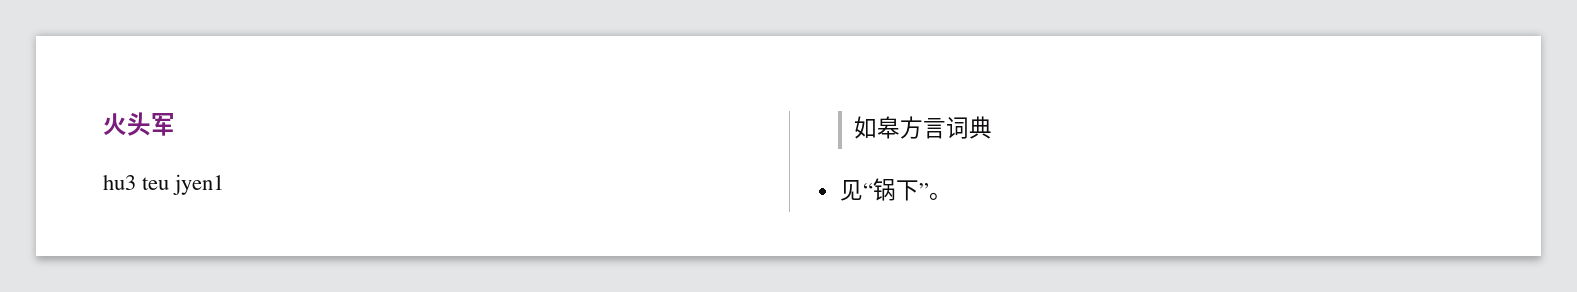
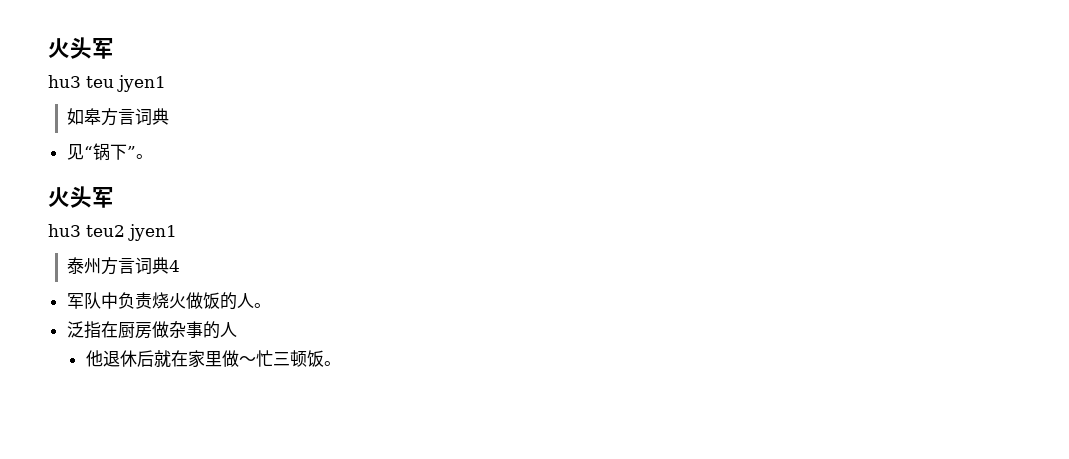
(952, 196) none -> [48,186,114,208] [48,224,177,241] [67,257,181,275] [66,292,271,310] [66,321,237,339] [85,350,341,368] // 火头军 // hu3 teu2 jyen1 // 泰州方言词典4 // 军队中负责烧火做饭的人。 // 泛指在厨房做杂事的人 // 他退休后就在家里做～忙三顿饭。

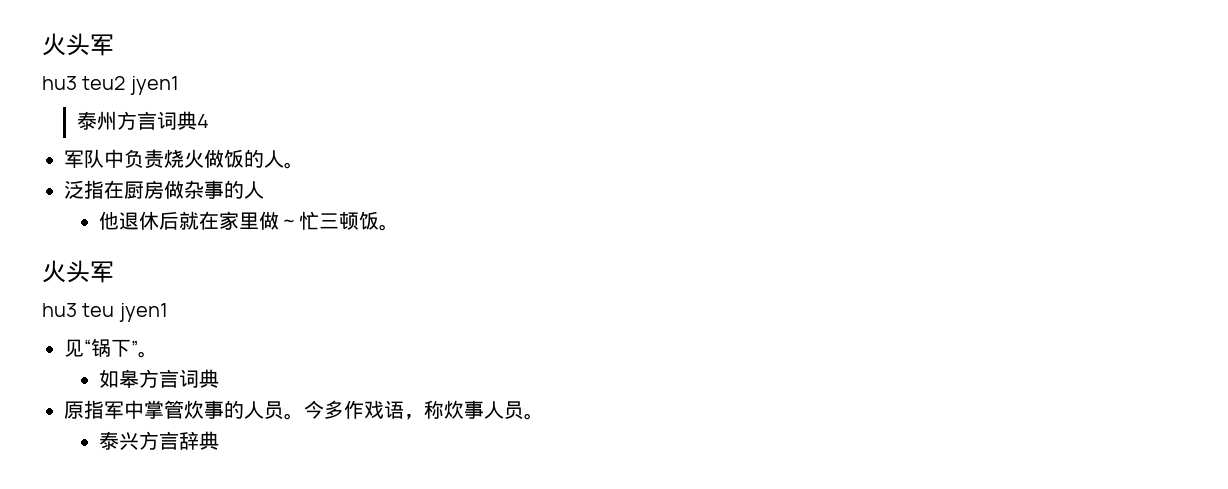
[48,37,114,59] [48,75,166,92] [67,108,170,126] [66,143,153,161] [48,186,114,208] 火头军 // hu3 teu jyen1 // 如皋方言词典 // 见“锅下”。 // 火头军 -> [42,33,114,56] 火头军
(341, 363) none -> [42,260,114,283] [42,303,168,322] [64,338,158,358] [98,369,219,388] [64,400,544,420] [98,431,219,450] // 火头军 // hu3 teu jyen1 // 见“锅下”。 // 如皋方言词典 // 原指军中掌管炊事的人员。今多作戏语，称炊事人员。 // 泰兴方言辞典

